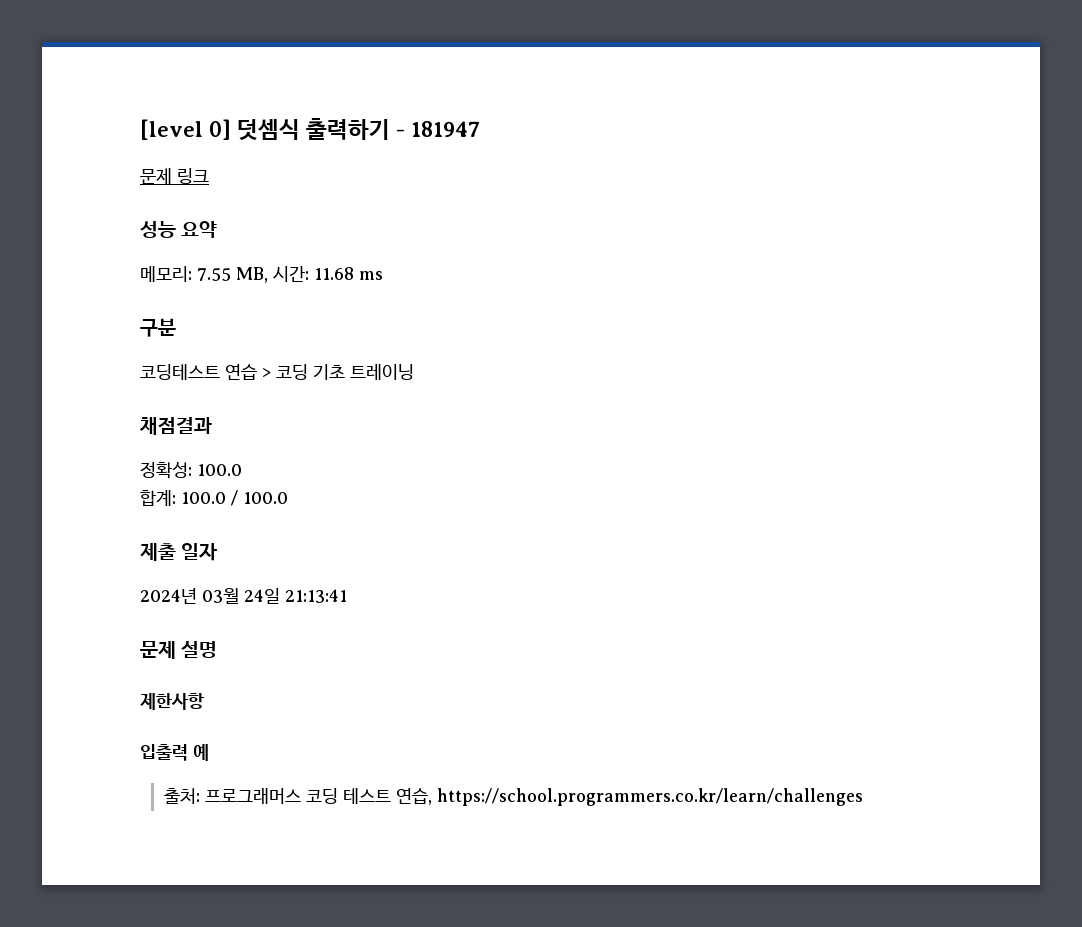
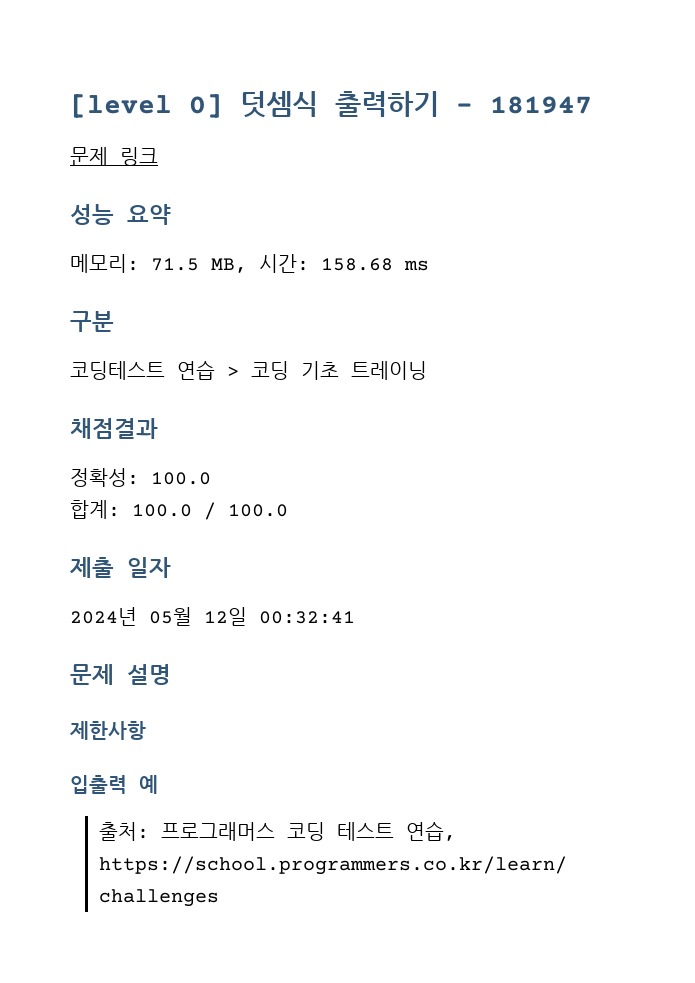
[197,268,231,281] 7.55 -> [151,258,199,271] 71.5
[314,267,354,280] 11.68 -> [321,258,393,271] 158.68
[202,588,347,604] 03월 24일 21:13:41 -> [149,607,355,626] 05월 12일 00:32:41

